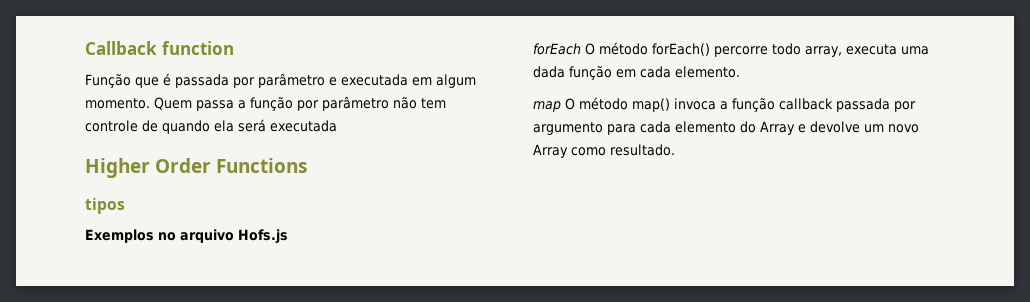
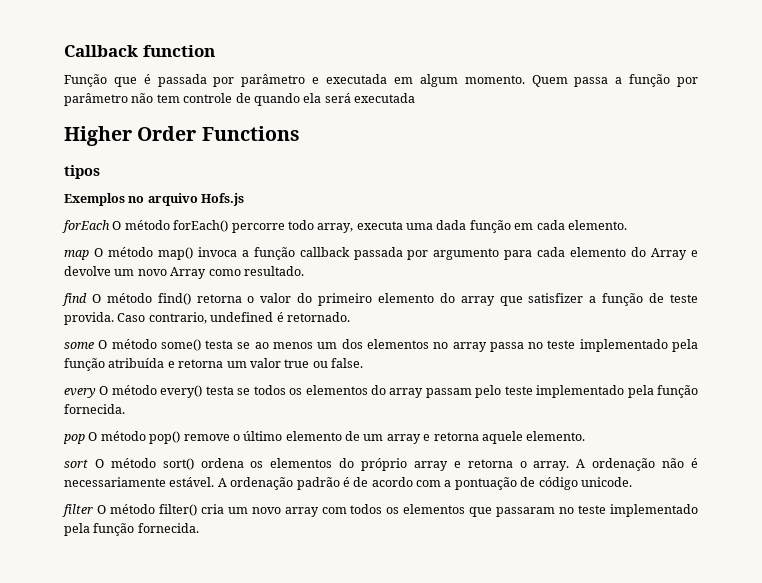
(675, 150) none -> [62,293,698,306] [64,312,350,325] [64,339,698,352] [64,358,363,371] [64,385,698,398] [64,404,125,414] [63,431,586,444] [64,458,698,471] [64,477,632,490] [62,504,698,517] [64,523,199,536] // find O método find() retorna o valor do primeiro elemento do array que satisfizer a função de teste provida. Caso contrario, undefined é retornado. // some O método some() testa se ao menos um dos elementos no array passa no teste implementado pela função atribuída e retorna um valor true ou false. // every O método every() testa se todos os elementos do array passam pelo teste implementado pela função fornecida. // pop O método pop() remove o último elemento de um array e retorna aquele elemento. // sort O método sort() ordena os elementos do próprio array e retorna o array. A ordenação não é necessariamente estável. A ordenação padrão é de acordo com a pontuação de código unicode. // filter O método filter() cria um novo array com todos os elementos que passaram no teste implementado pela função fornecida.

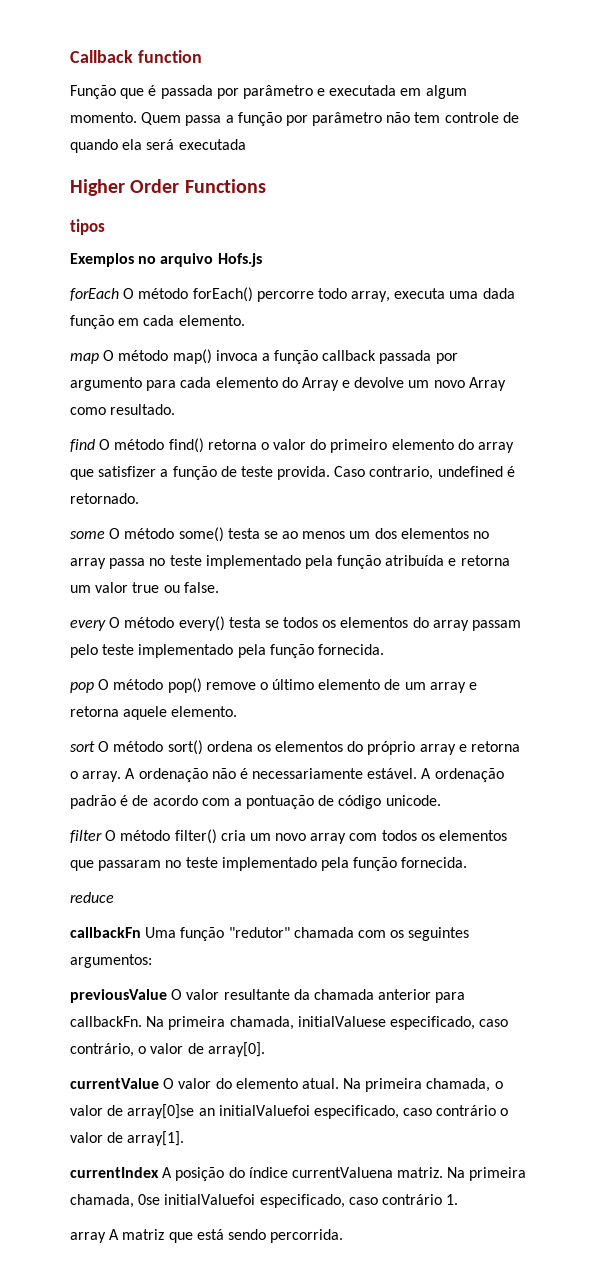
(199, 528) none -> [70,892,114,903] [70,927,470,941] [70,954,152,968] [70,989,466,1003] [70,1016,509,1030] [70,1042,265,1057] [70,1078,503,1092] [70,1104,509,1119] [70,1131,185,1146] [70,1167,527,1181] [70,1194,459,1208] [70,1229,344,1243] // reduce // callbackFn Uma função "redutor" chamada com os seguintes argumentos: // previousValue O valor resultante da chamada anterior para callbackFn. Na primeira chamada, initialValuese especificado, caso contrário, o valor de array[0]. // currentValue O valor do elemento atual. Na primeira chamada, o valor de array[0]se an initialValuefoi especificado, caso contrário o valor de array[1]. // currentIndex A posição do índice currentValuena matriz. Na primeira chamada, 0se initialValuefoi especificado, caso contrário 1. // array A matriz que está sendo percorrida.

